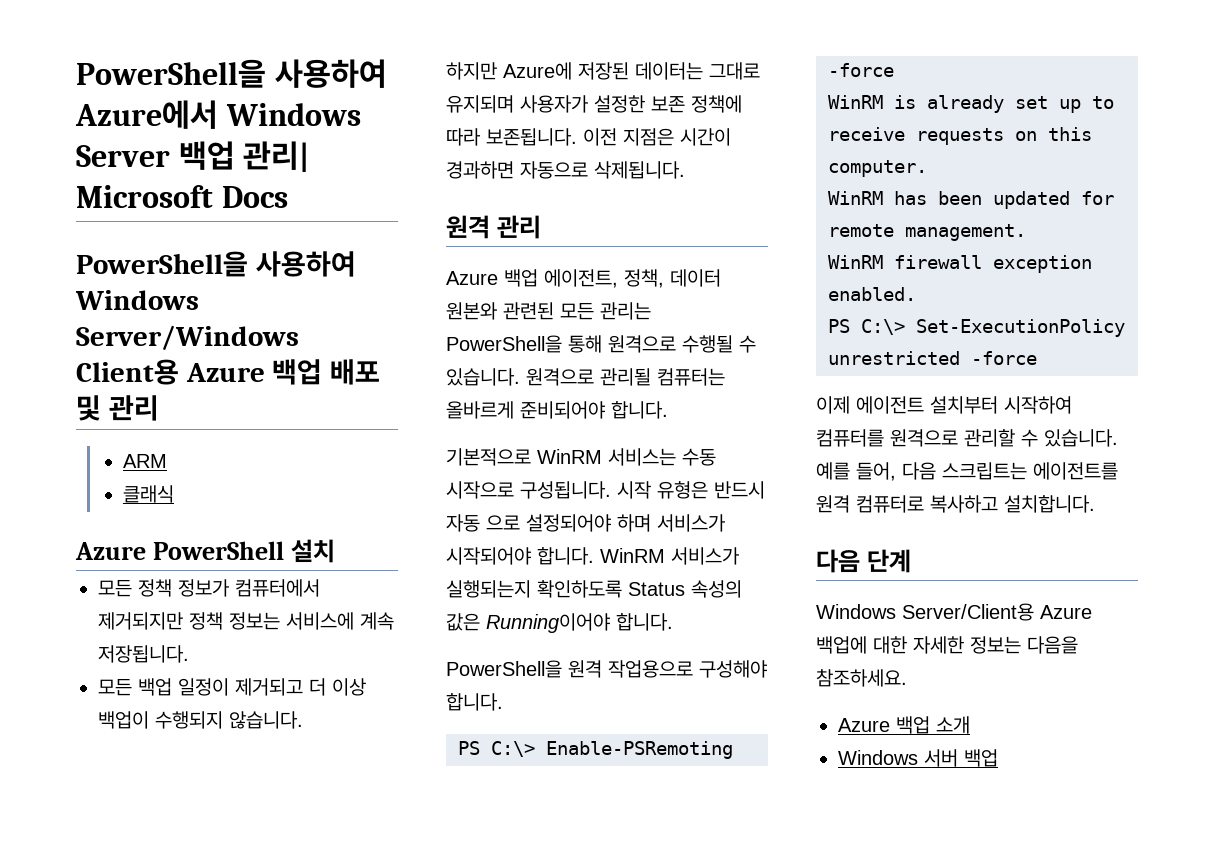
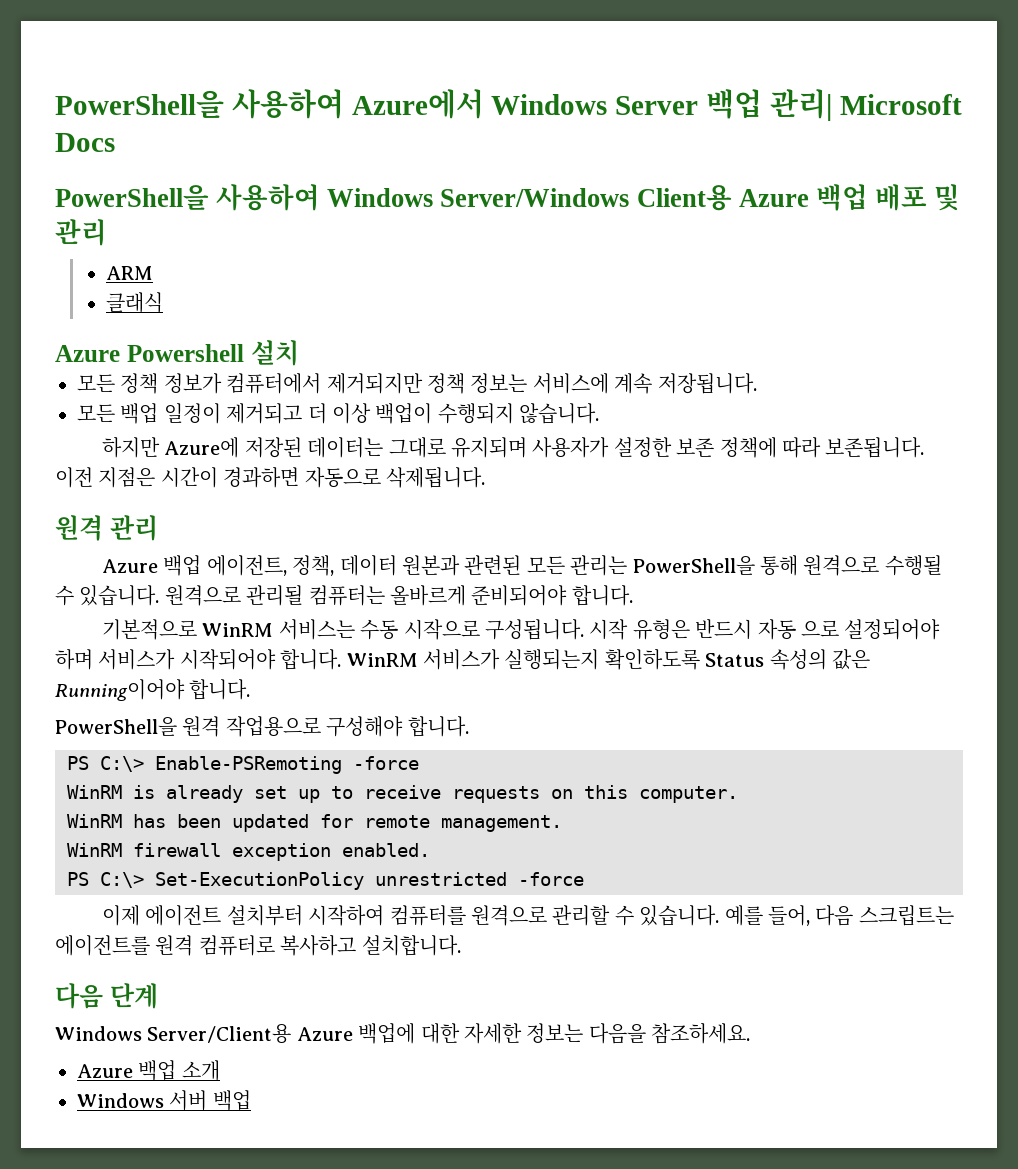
[152,541,284,560] PowerShell -> [126,344,244,362] Powershell
[446,302,497,320] 원본와 -> [402,555,461,576] 원본과

